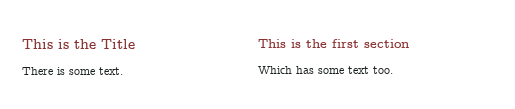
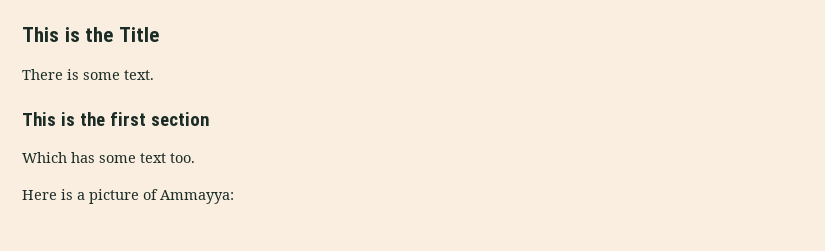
(393, 70) none -> [22,189,234,204] // Here is a picture of Ammayya:

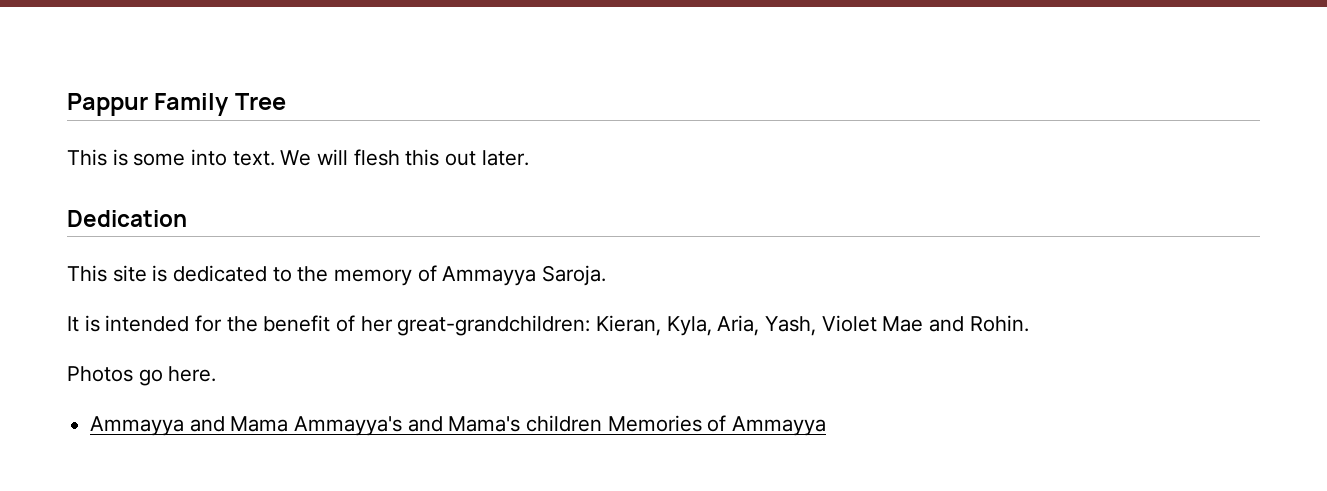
[22,27,159,42] [22,69,154,80] [22,112,209,126] [22,152,195,163] [22,189,234,204] This is the Title // There is some text. // This is the first section // Which has some text too. // Here is a picture of Ammayya: -> [67,93,286,116] [67,149,529,166] [67,210,187,227] [67,265,607,286] [67,315,1029,336] [67,366,217,386] [90,415,827,436] Pappur Family Tree // This is some into text. We will flesh this out later. // Dedication // This site is dedicated to the memory of Ammayya Saroja. // It is intended for the benefit of her great-grandchildren: Kieran, Kyla, Aria, Yash, Violet Mae and Rohin. // Photos go here. // Ammayya and Mama Ammayya's and Mama's children Memories of Ammayya

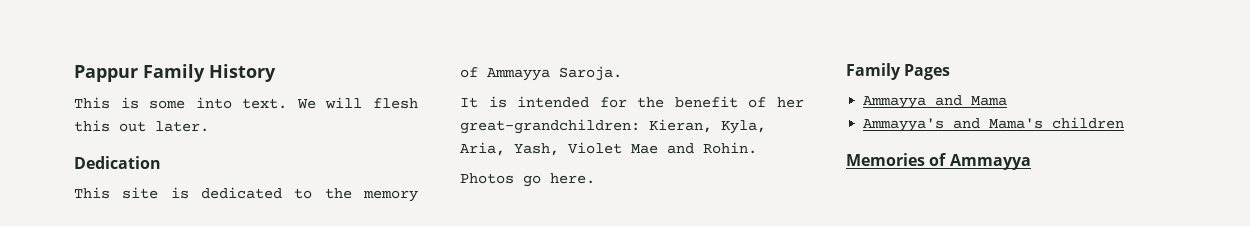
[234,93,286,110] Tree -> [209,64,276,82] History
(217, 374) none -> [846,63,951,80] // Family Pages
(289, 424) none -> (1008, 101) //
(603, 423) none -> (1125, 123) //

